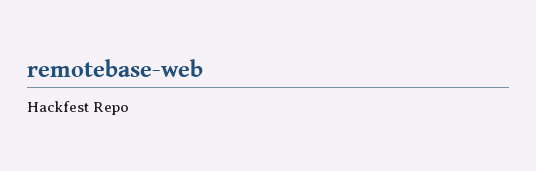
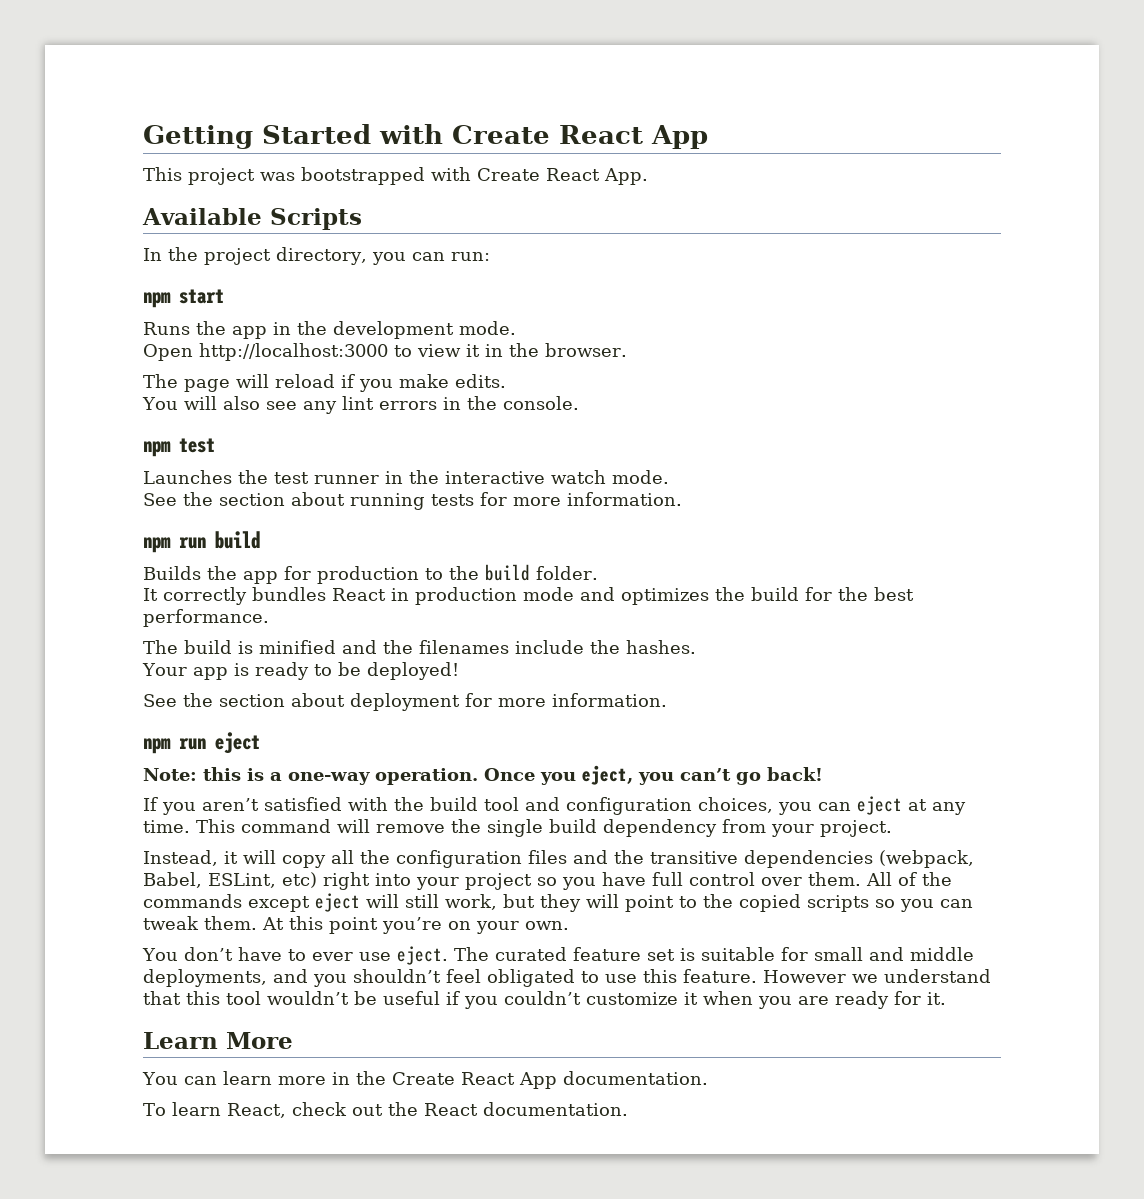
[27,59,203,77] [27,101,130,115] remotebase-web // Hackfest Repo -> [143,124,708,149] [143,167,648,185] [142,208,362,230] [143,247,490,265] [143,289,224,308] [143,321,516,339] [143,343,627,361] [143,374,506,392] [142,396,579,414] [143,438,215,457] [143,470,669,484] [143,492,682,510] [143,531,260,553] [143,564,598,584] [143,587,914,605] [143,609,269,627] [143,640,696,654] [142,662,459,680] [143,693,667,711] [143,732,260,754] [143,765,823,785] [143,796,966,815] [143,819,892,837] [143,850,974,868] [143,872,952,890] [143,893,973,912] [143,916,569,934] [142,946,974,965] [143,969,991,987] [143,991,946,1009] [143,1032,293,1049] [142,1071,708,1089] [143,1102,628,1118] Getting Started with Create React App // This project was bootstrapped with Create React App. // Available Scripts // In the project directory, you can run: // npm start // Runs the app in the development mode. // Open http://localhost:3000 to view it in the browser. // The page will reload if you make edits. // You will also see any lint errors in the console. // npm test // Launches the test runner in the interactive watch mode. // See the section about running tests for more information. // npm run build // Builds the app for production to the build folder. // It correctly bundles React in production mode and optimizes the build for the best performance. // The build is minified and the filenames include the hashes. // Your app is ready to be deployed! // See the section about deployment for more information. // npm run eject // Note: this is a one-way operation. Once you eject, you can’t go back! // If you aren’t satisfied with the build tool and configuration choices, you can eject at any time. This command will remove the single build dependency from your project. // Instead, it will copy all the configuration files and the transitive dependencies (webpack, Babel, ESLint, etc) right into your project so you have full control over them. All of the commands except eject will still work, but they will point to the copied scripts so you can tweak them. At this point you’re on your own. // You don’t have to ever use eject. The curated feature set is suitable for small and middle deployments, and you shouldn’t feel obligated to use this feature. However we understand that this tool wouldn’t be useful if you couldn’t customize it when you are ready for it. // Learn More // You can learn more in the Create React App documentation. // To learn React, check out the React documentation.

